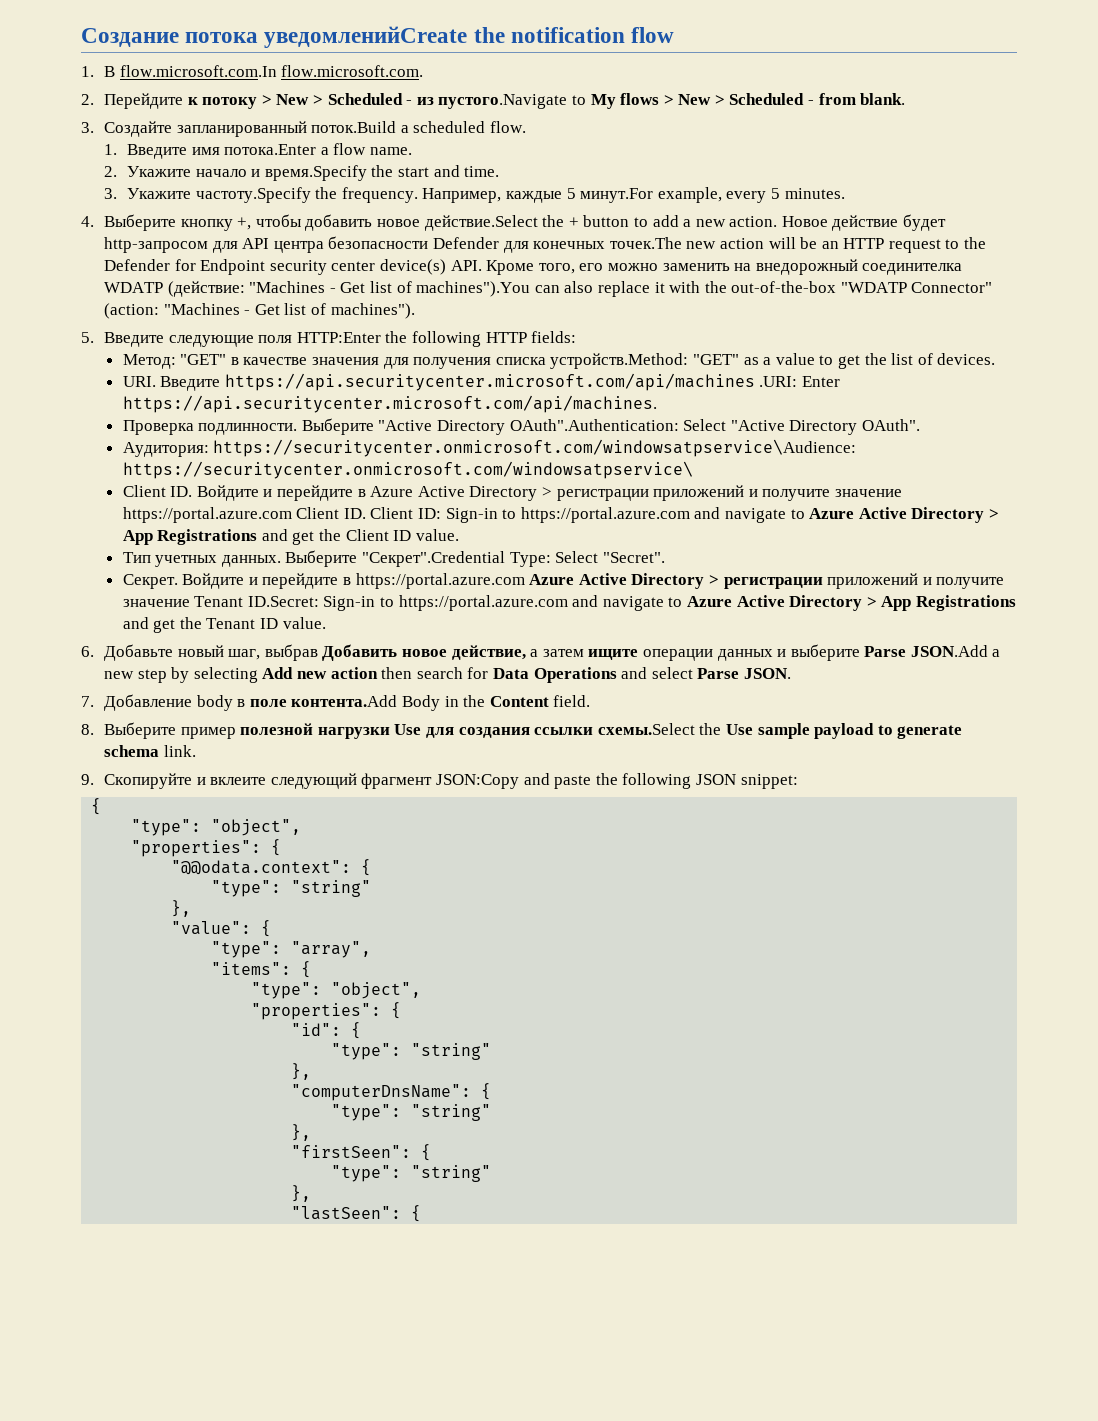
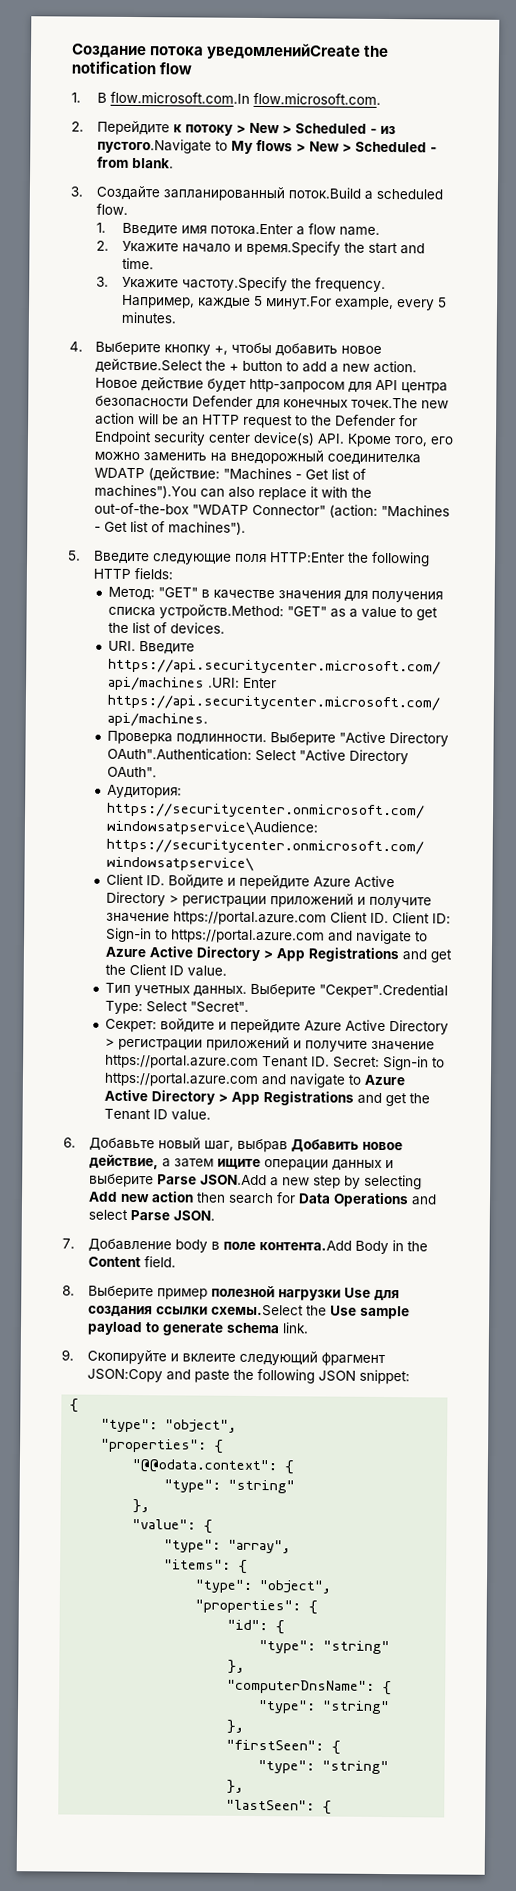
[357,489,366,497] в -> (310, 882) none
[122,573,1005,589] [122,596,319,607] Секрет. Войдите и перейдите в https://portal.azure.com Azure Active Directory > регистрации приложений и получите значение Tenant ID.Secret: -> [104,1018,449,1035] [104,1036,435,1052] [104,1054,380,1070] Секрет: войдите и перейдите Azure Active Directory > регистрации приложений и получите значение https://portal.azure.com Tenant ID. Secret:

